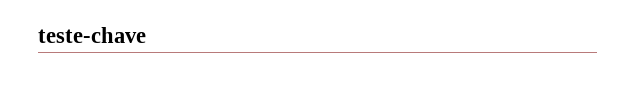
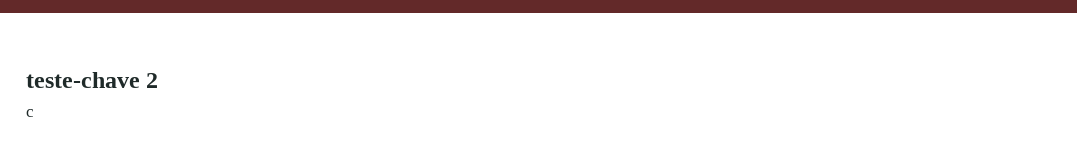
(146, 35) none -> [146,73,159,88] [26,109,34,117] 2 // c

